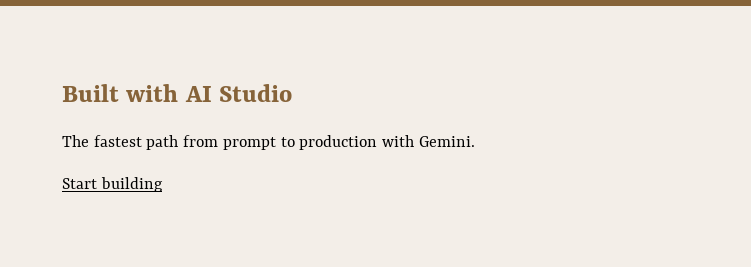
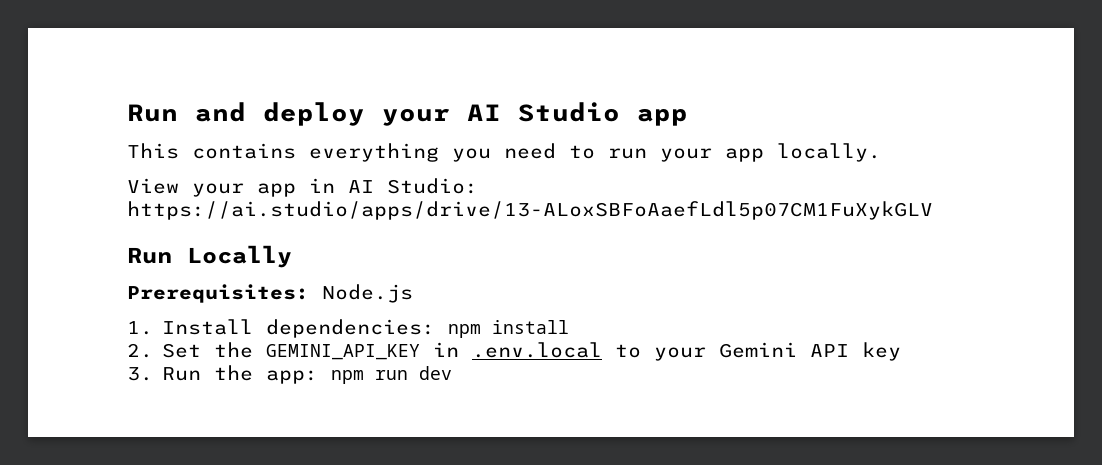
[62,84,293,102] [62,135,475,150] [62,177,163,192] Built with AI Studio // The fastest path from prompt to production with Gemini. // Start building -> [127,102,688,126] [127,143,881,162] [127,178,478,197] [127,201,933,220] [127,245,292,268] [127,284,413,303] [127,319,570,338] [127,342,902,361] [127,365,453,384] Run and deploy your AI Studio app // This contains everything you need to run your app locally. // View your app in AI Studio: https://ai.studio/apps/drive/13-ALoxSBFoAaefLdl5p07CM1FuXykGLV // Run Locally // Prerequisites: Node.js // 1. Install dependencies: npm install // 2. Set the GEMINI_API_KEY in .env.local to your Gemini API key // 3. Run the app: npm run dev

